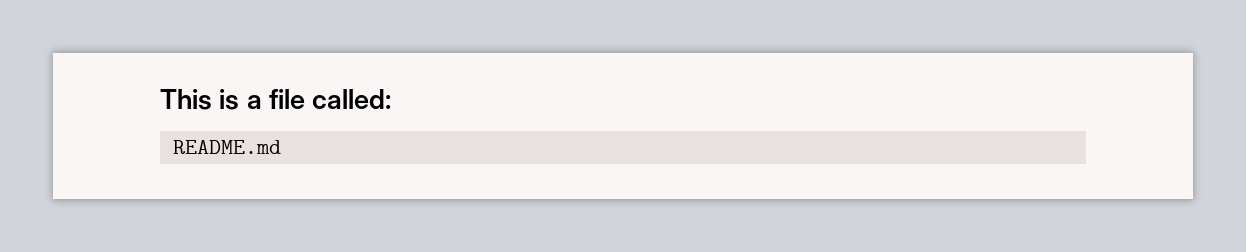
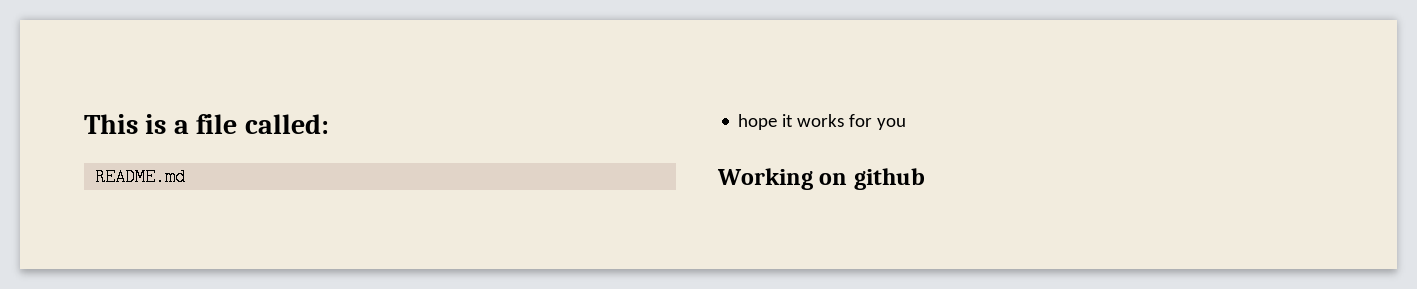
(281, 147) none -> [738,114,907,130] [717,168,925,190] // hope it works for you // Working on github

